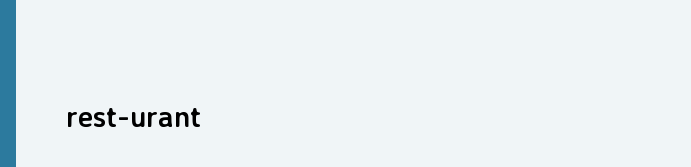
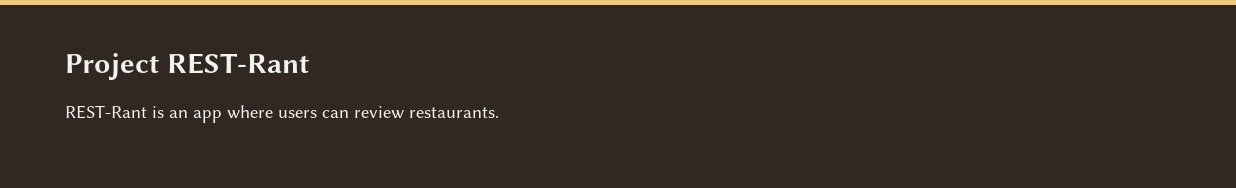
[66,108,201,127] rest-urant -> [65,53,309,80] [65,105,499,123] Project REST-Rant // REST-Rant is an app where users can review restaurants.

